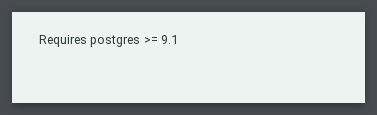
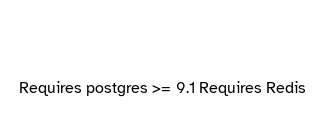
(179, 39) none -> [198,81,306,96] Requires Redis

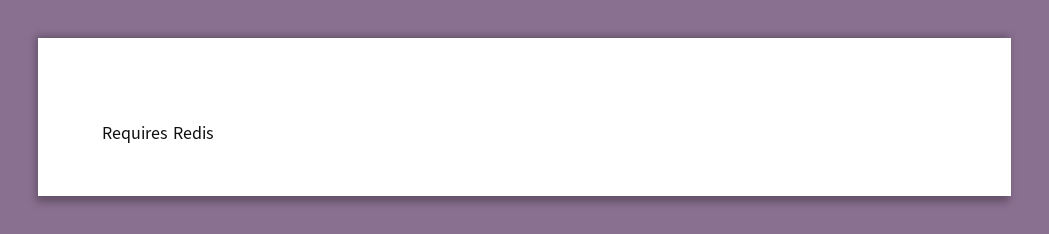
[19,81,262,97] Requires postgres >= 9.1 Requires -> [102,126,168,143] Requires

